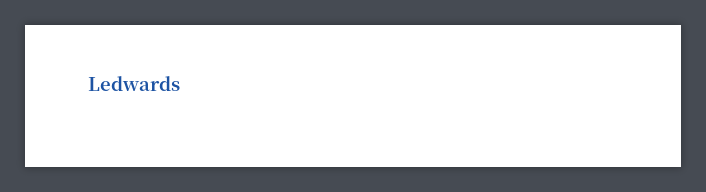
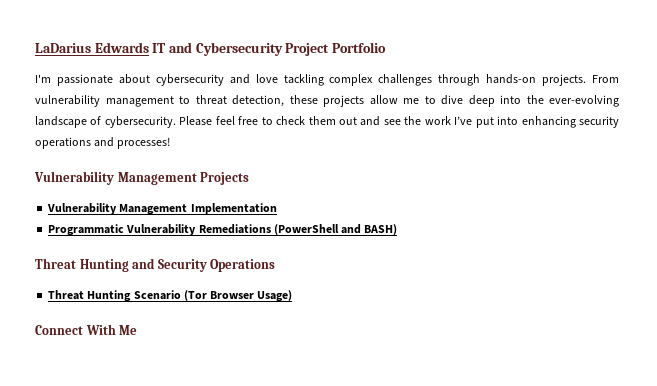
[88,76,180,91] Ledwards -> [35,42,386,56] [35,74,620,86] [35,95,619,107] [35,116,620,128] [35,137,171,149] [34,171,250,185] [47,203,277,215] [48,224,398,236] [35,258,276,272] [48,290,293,302] [35,324,138,335] LaDarius Edwards IT and Cybersecurity Project Portfolio // I'm passionate about cybersecurity and love tackling complex challenges through hands-on projects. From vulnerability management to threat detection, these projects allow me to dive deep into the ever-evolving landscape of cybersecurity. Please feel free to check them out and see the work I’ve put into enhancing security operations and processes! // Vulnerability Management Projects // Vulnerability Management Implementation // Programmatic Vulnerability Remediations (PowerShell and BASH) // Threat Hunting and Security Operations // Threat Hunting Scenario (Tor Browser Usage) // Connect With Me

